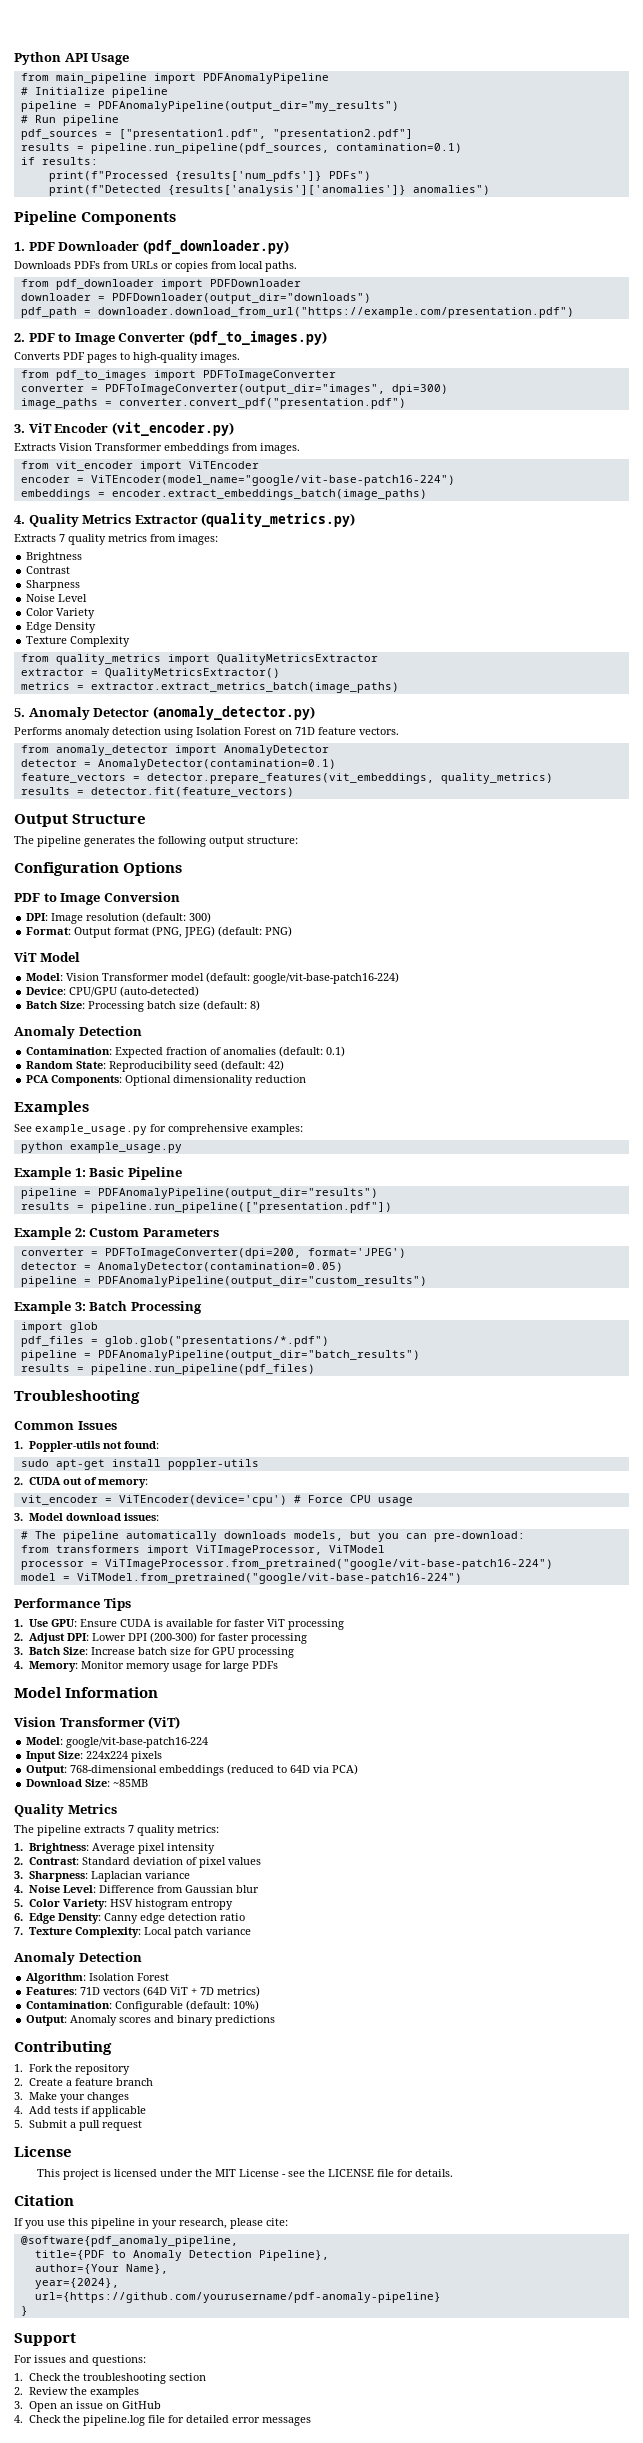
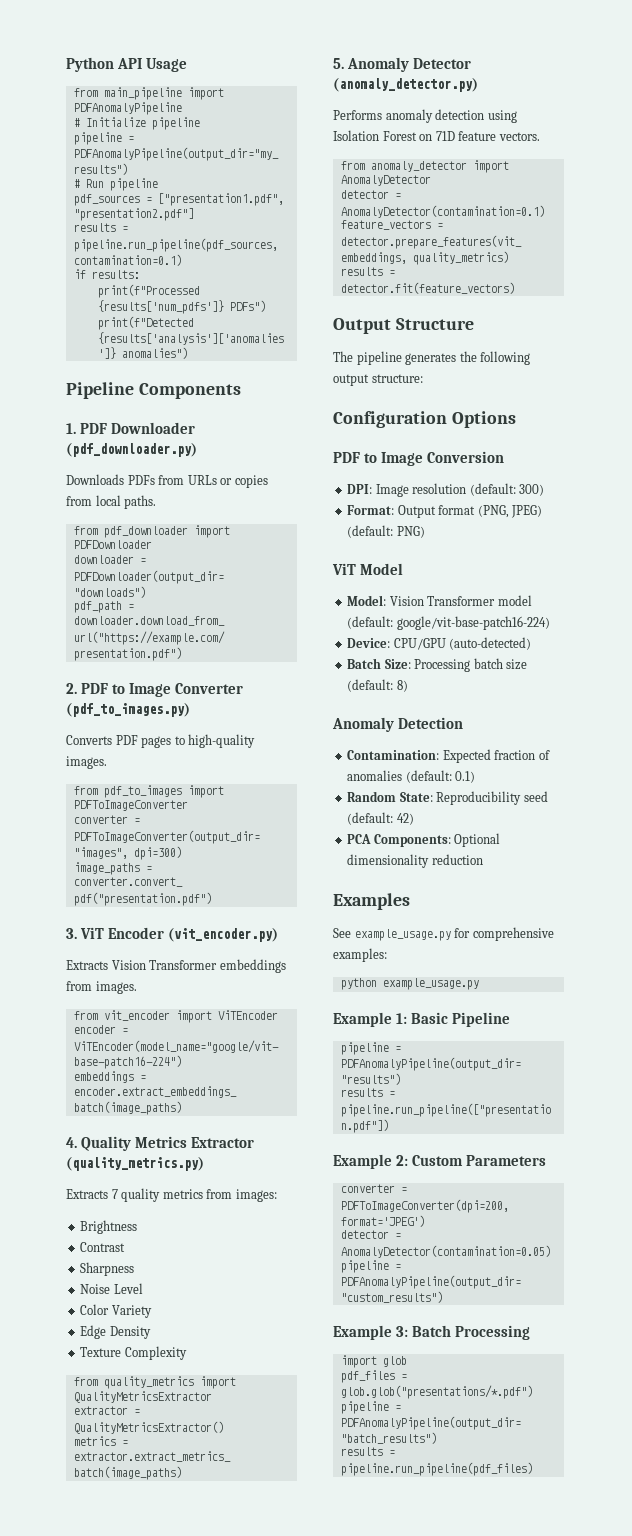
[14,1390,140,1404] [14,1421,117,1430] [14,1441,159,1452] [20,1459,259,1470] [14,1477,148,1488] [20,1495,413,1506] [14,1513,159,1521] [20,1531,525,1542] [20,1545,385,1556] [20,1559,553,1570] [20,1573,462,1584] [14,1598,131,1611] [14,1619,344,1630] [14,1632,307,1644] [14,1647,294,1658] [14,1661,278,1672] [14,1687,159,1698] [14,1716,181,1729] [26,1737,209,1748] [26,1751,163,1762] [26,1764,359,1776] [26,1779,149,1787] [14,1804,117,1817] [14,1825,219,1836] [14,1843,215,1854] [14,1857,261,1868] [14,1871,190,1882] [14,1885,259,1893] [14,1899,233,1910] [14,1913,245,1924] [14,1927,251,1938] [14,1952,142,1965] [26,1973,170,1984] [26,1986,261,1997] [26,2000,260,2012] [26,2015,276,2026] [14,2041,112,2055] [14,2064,130,2075] [14,2078,153,2086] [14,2092,129,2103] [14,2106,146,2117] [14,2120,142,2131] [14,2146,72,2157] [36,2169,453,2180] [14,2195,74,2206] [14,2218,288,2229] [20,2236,238,2247] [34,2250,329,2261] [34,2264,168,2274] [34,2278,119,2289] [34,2292,441,2303] [20,2306,28,2316] [14,2333,76,2346] [14,2355,146,2366] [14,2373,206,2384] [14,2387,139,2398] [14,2401,161,2412] [14,2415,311,2426] // Troubleshooting // Common Issues // 1. Poppler-utils not found: // sudo apt-get install poppler-utils // 2. CUDA out of memory: // vit_encoder = ViTEncoder(device='cpu') # Force CPU usage // 3. Model download issues: // # The pipeline automatically downloads models, but you can pre-download: // from transformers import ViTImageProcessor, ViTModel // processor = ViTImageProcessor.from_pretrained("google/vit-base-patch16-224") // model = ViTModel.from_pretrained("google/vit-base-patch16-224") // Performance Tips // 1. Use GPU: Ensure CUDA is available for faster ViT processing // 2. Adjust DPI: Lower DPI (200-300) for faster processing // 3. Batch Size: Increase batch size for GPU processing // 4. Memory: Monitor memory usage for large PDFs // Model Information // Vision Transformer (ViT) // Model: google/vit-base-patch16-224 // Input Size: 224x224 pixels // Output: 768-dimensional embeddings (reduced to 64D via PCA) // Download Size: ~85MB // Quality Metrics // The pipeline extracts 7 quality metrics: // 1. Brightness: Average pixel intensity // 2. Contrast: Standard deviation of pixel values // 3. Sharpness: Laplacian variance // 4. Noise Level: Difference from Gaussian blur // 5. Color Variety: HSV histogram entropy // 6. Edge Density: Canny edge detection ratio // 7. Texture Complexity: Local patch variance // Anomaly Detection // Algorithm: Isolation Forest // Features: 71D vectors (64D ViT + 7D metrics) // Contamination: Configurable (default: 10%) // Output: Anomaly scores and binary predictions // Contributing // 1. Fork the repository // 2. Create a feature branch // 3. Make your changes // 4. Add tests if applicable // 5. Submit a pull request // License // This project is licensed under the MIT License - see the LICENSE file for details. // Citation // If you use this pipeline in your research, please cite: // @software{pdf_anomaly_pipeline, // title={PDF to Anomaly Detection Pipeline}, // author={Your Name}, // year={2024}, // url={https://github.com/yourusername/pdf-anomaly-pipeline} // } // Support // For issues and questions: // 1. Check the troubleshooting section // 2. Review the examples // 3. Open an issue on GitHub // 4. Check the pipeline.log file for detailed error messages -> (533, 1469) none

